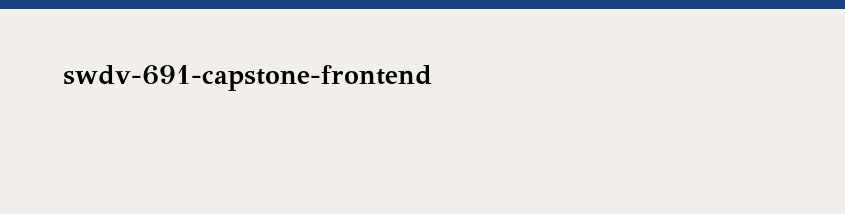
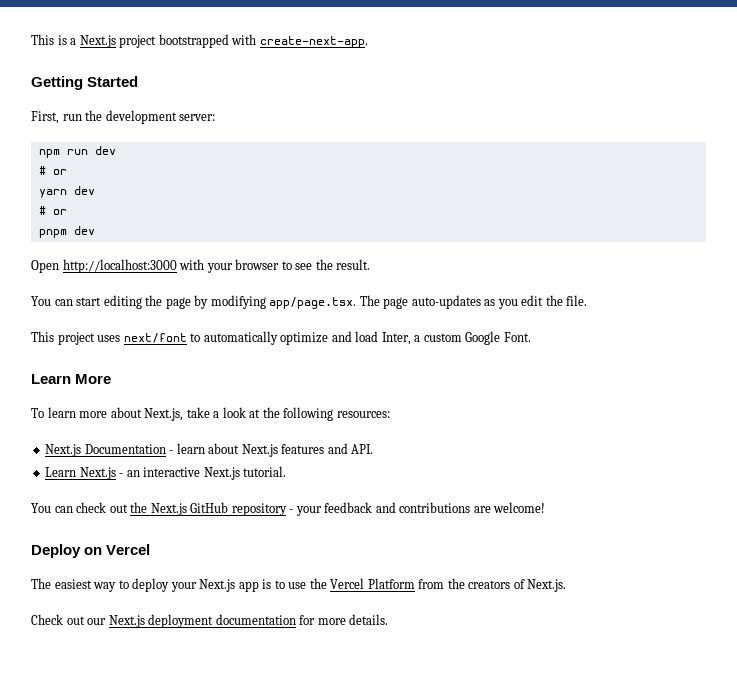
[63,65,432,91] swdv-691-capstone-frontend -> [31,34,368,48] [31,76,139,90] [31,110,216,124] [38,146,116,158] [38,166,67,175] [38,186,95,198] [38,206,67,215] [38,226,95,238] [31,259,371,273] [31,295,588,309] [31,331,531,345] [31,374,112,384] [31,407,390,421] [45,443,374,457] [45,466,287,480] [31,502,546,516] [31,544,151,558] [31,578,567,592] [31,614,389,628] This is a Next.js project bootstrapped with create-next-app. // Getting Started // First, run the development server: // npm run dev // # or // yarn dev // # or // pnpm dev // Open http://localhost:3000 with your browser to see the result. // You can start editing the page by modifying app/page.tsx. The page auto-updates as you edit the file. // This project uses next/font to automatically optimize and load Inter, a custom Google Font. // Learn More // To learn more about Next.js, take a look at the following resources: // Next.js Documentation - learn about Next.js features and API. // Learn Next.js - an interactive Next.js tutorial. // You can check out the Next.js GitHub repository - your feedback and contributions are welcome! // Deploy on Vercel // The easiest way to deploy your Next.js app is to use the Vercel Platform from the creators of Next.js. // Check out our Next.js deployment documentation for more details.

